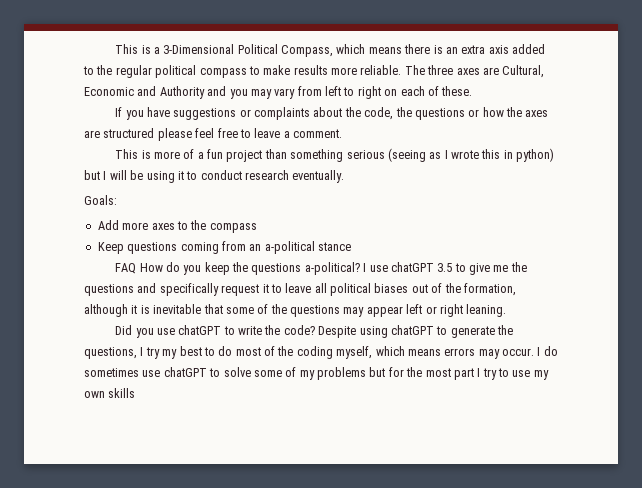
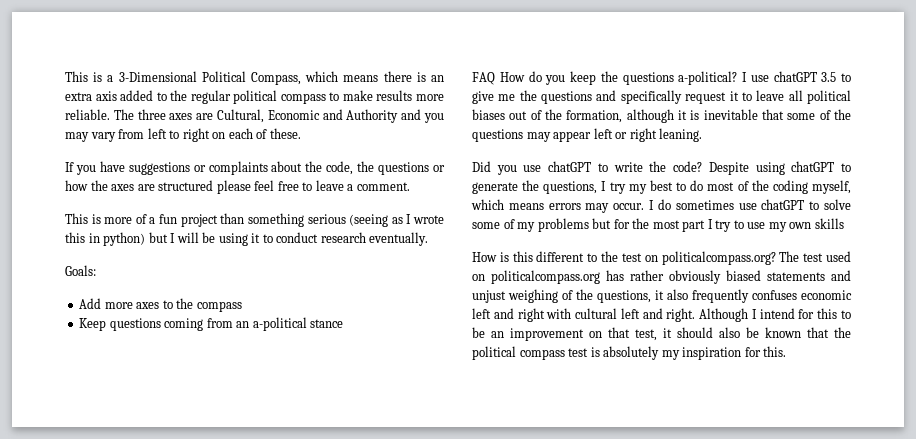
(136, 393) none -> [472,251,851,265] [472,270,851,284] [472,289,852,303] [472,308,851,322] [472,327,851,341] [472,346,787,360] // How is this different to the test on politicalcompass.org? The test used on politicalcompass.org has rather obviously biased statements and unjust weighing of the questions, it also frequently confuses economic left and right with cultural left and right. Although I intend for this to be an improvement on that test, it should also be known that the political compass test is absolutely my inspiration for this.

